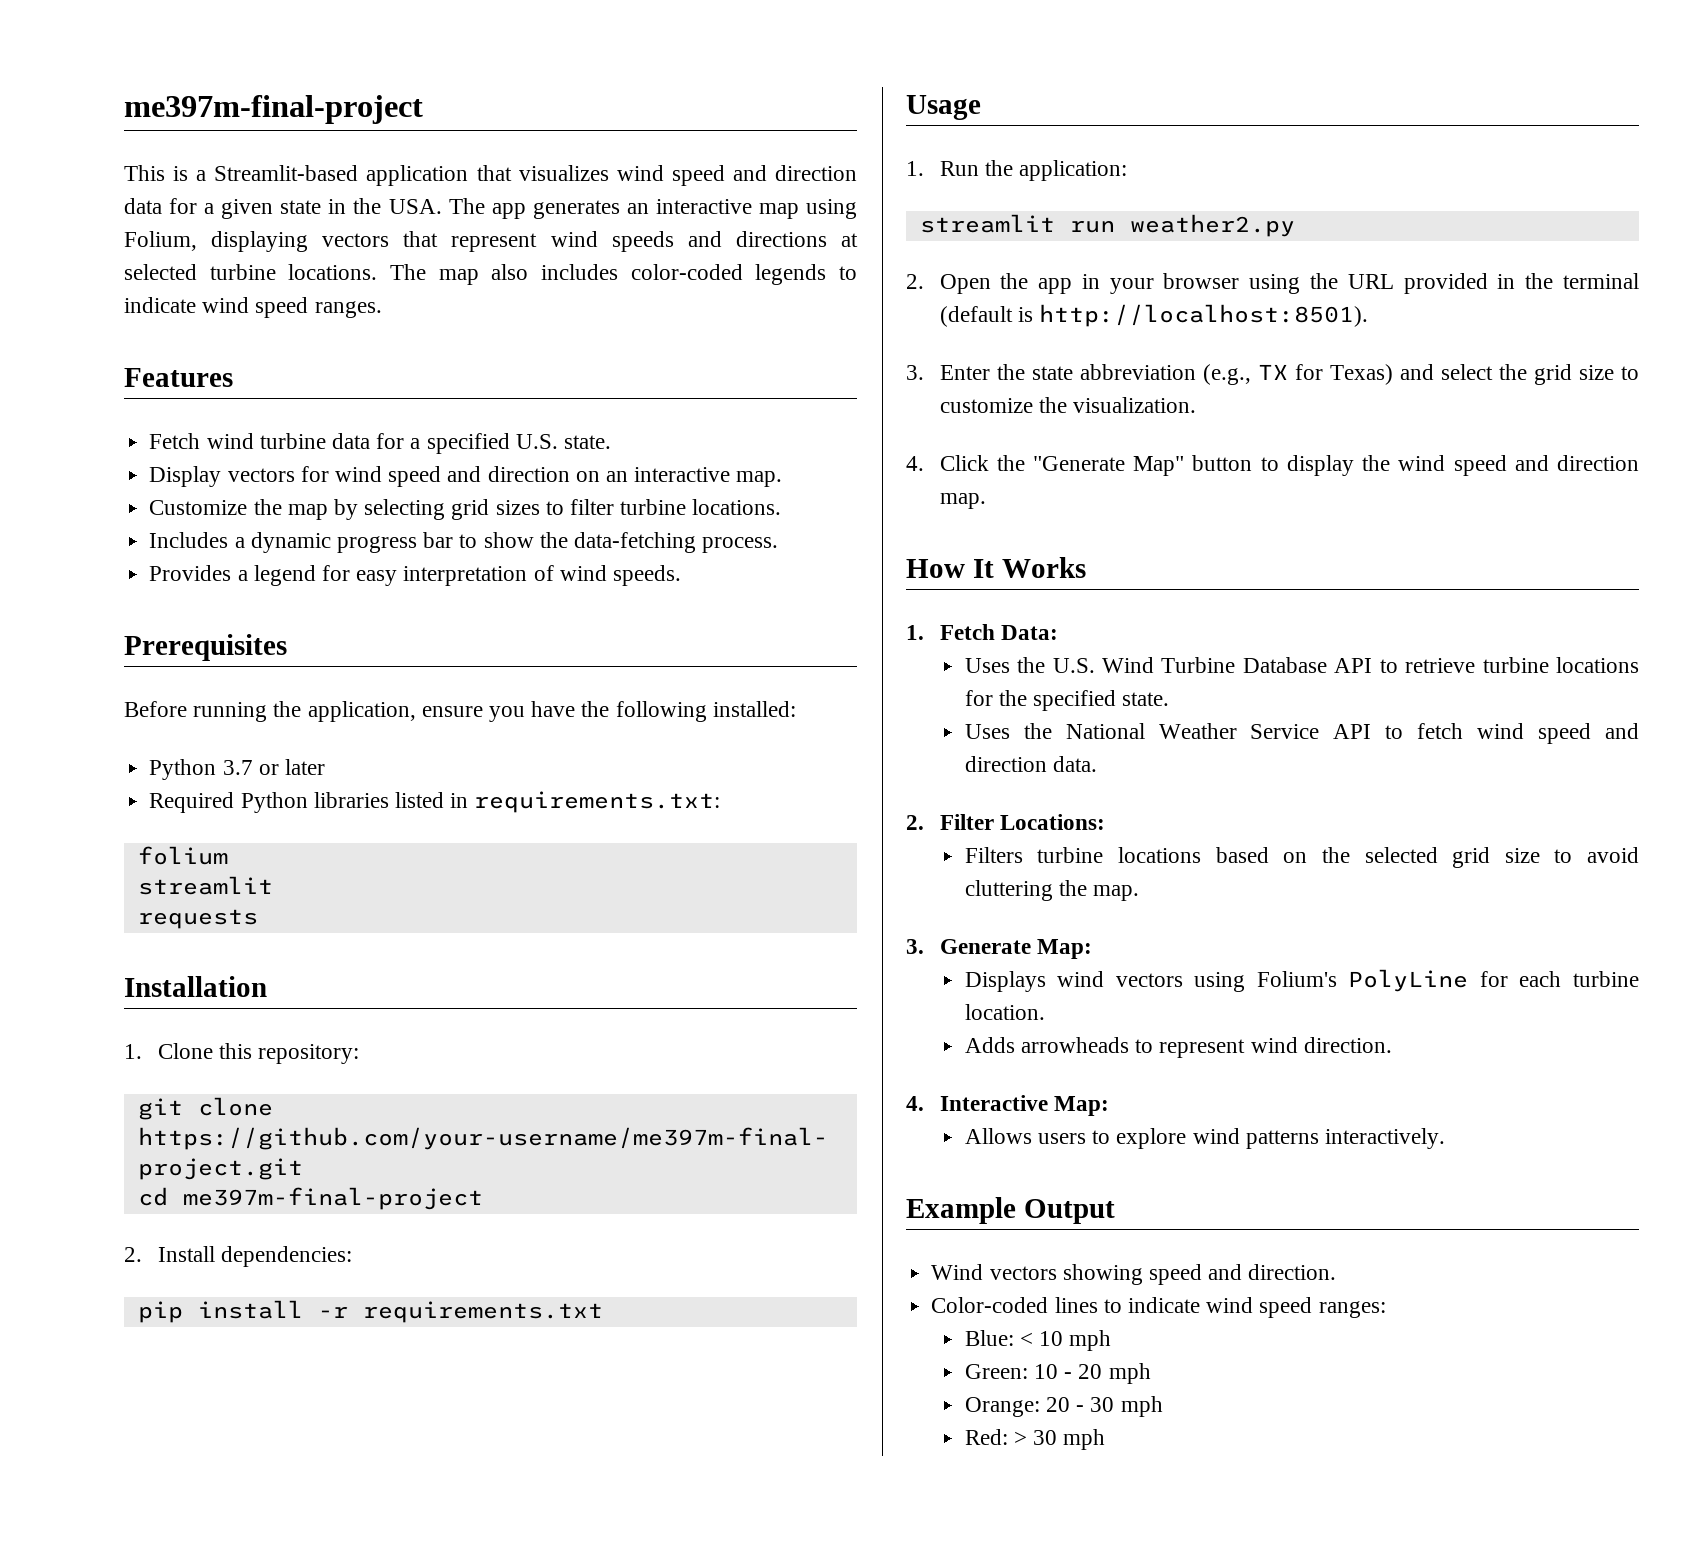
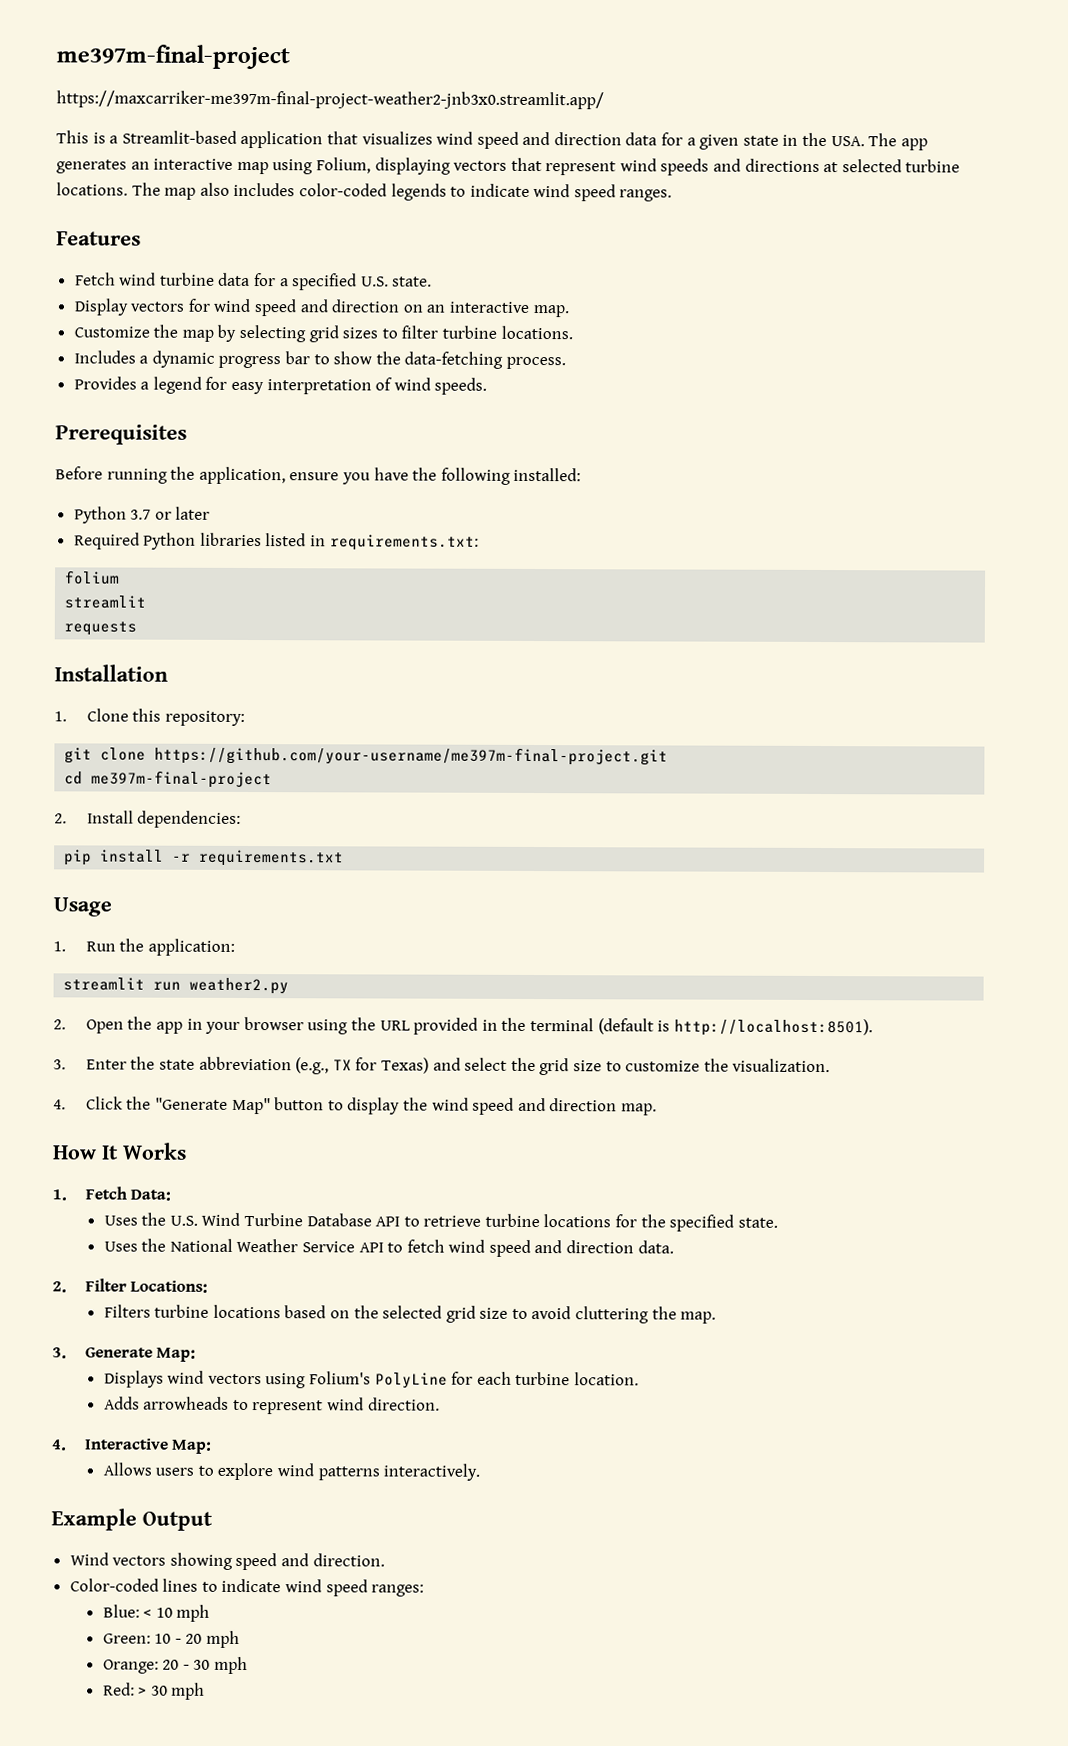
[124,95,423,124] me397m-final-project -> [56,44,290,70] [56,90,604,110] me397m-final-project // https://maxcarriker-me397m-final-project-weather2-jnb3x0.streamlit.app/

